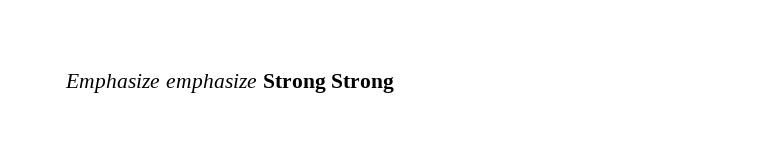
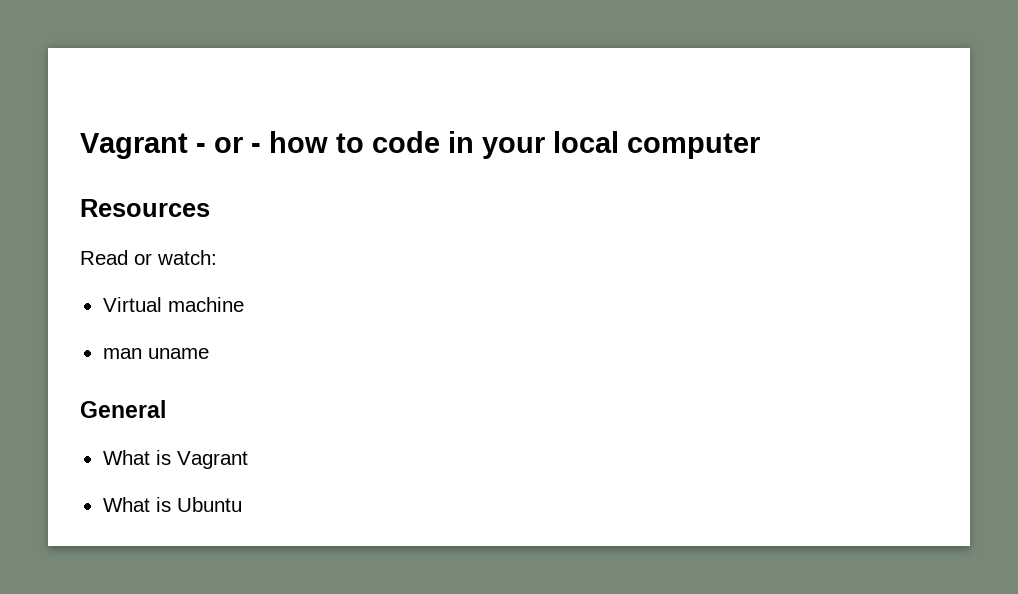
[65,74,395,93] Emphasize emphasize Strong Strong -> [80,131,760,159] [80,199,210,217] [80,250,217,265] [102,297,244,312] [102,348,209,359] [80,400,166,418] [102,450,248,469] [102,497,242,512] Vagrant - or - how to code in your local computer // Resources // Read or watch: // Virtual machine // man uname // General // What is Vagrant // What is Ubuntu

